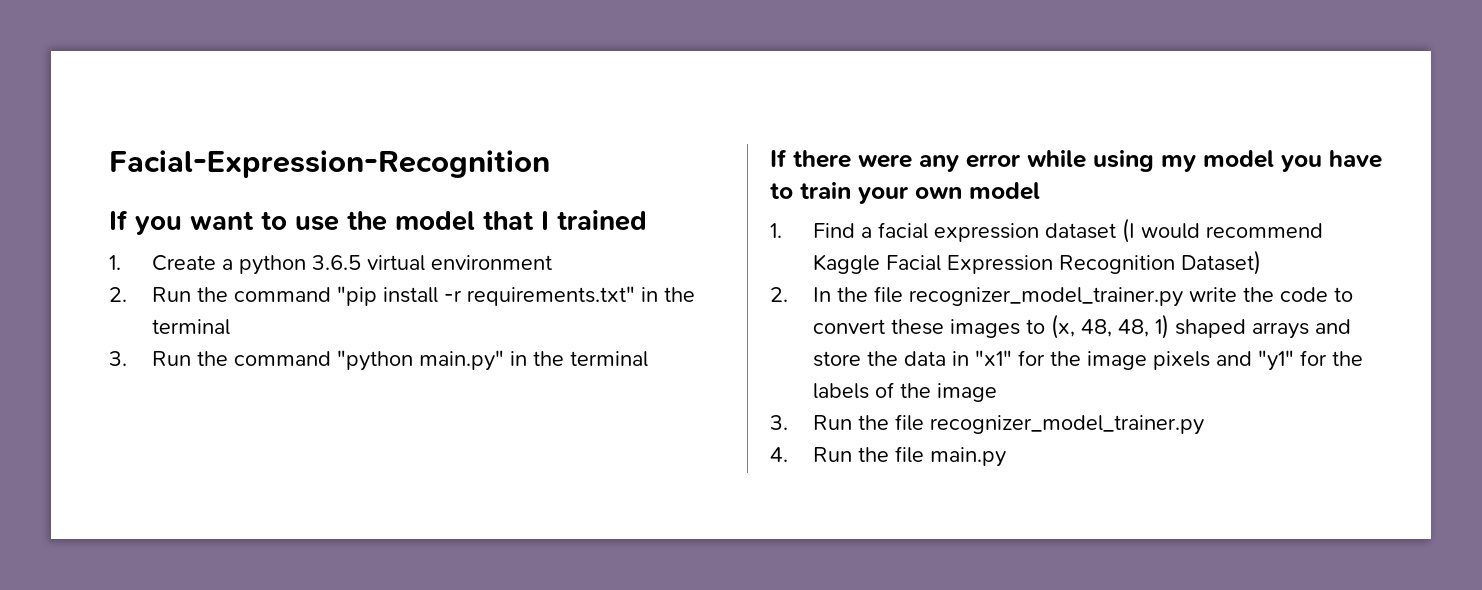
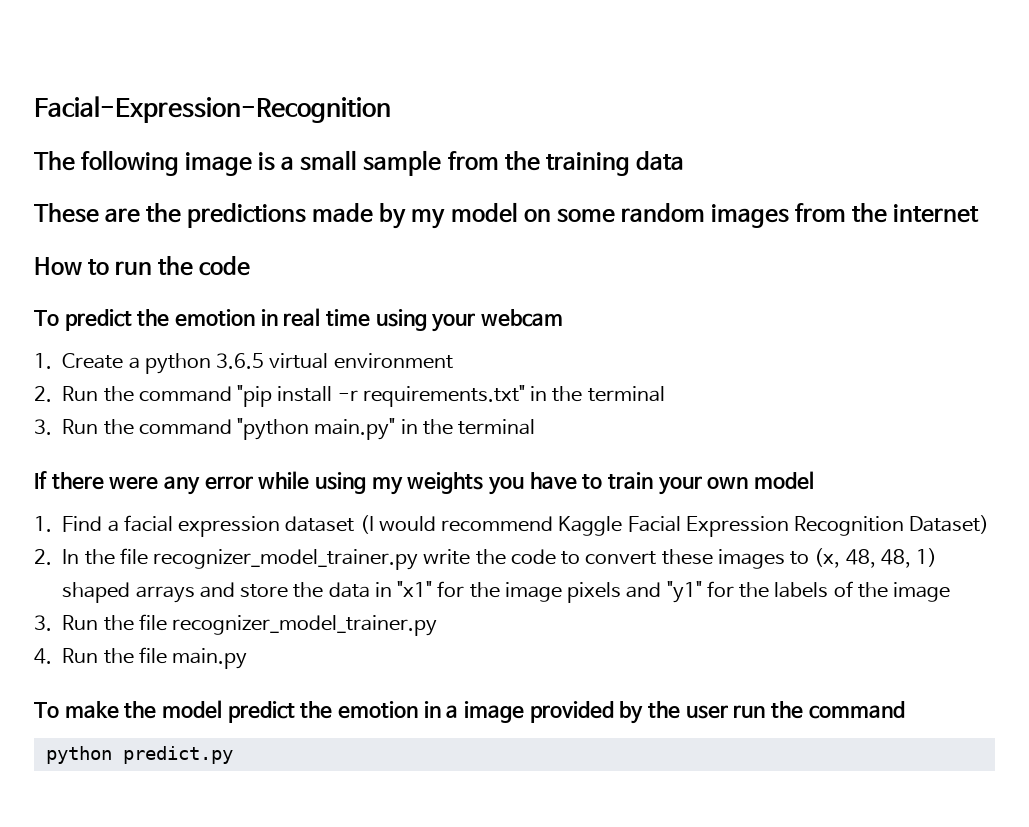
[109,210,647,235] If you want to use the model that I trained -> [34,150,684,176] [34,202,979,229] [34,256,251,276] [34,308,563,332] The following image is a small sample from the training data // These are the predictions made by my model on some random images from the internet // How to run the code // To predict the emotion in real time using your webcam
[1203,150,1274,168] model -> [407,472,484,494] weights
(1007, 457) none -> [34,700,905,724] [45,746,233,764] // To make the model predict the emotion in a image provided by the user run the command // python predict.py

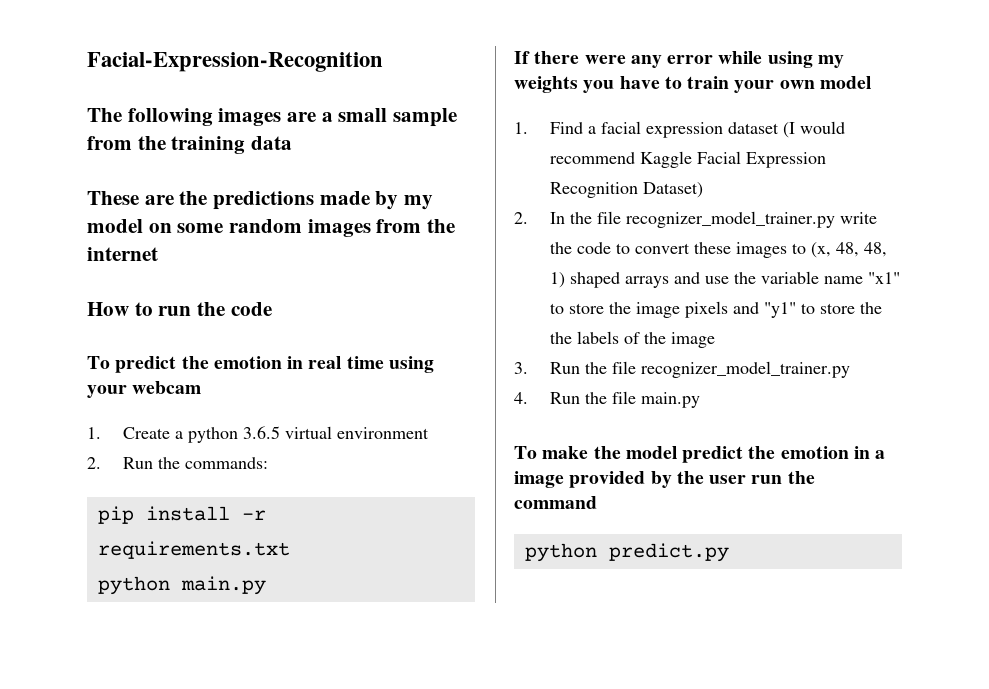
[185,152,276,176] image is -> [218,108,317,126] images are
[138,385,665,407] [34,418,536,440] command "pip install -r requirements.txt" in the terminal // 3. Run the command "python main.py" in the terminal -> [184,457,268,469] [97,506,266,524] [97,541,290,559] [97,576,266,595] commands: // pip install -r requirements.txt // python main.py
[240,581,465,598] store the data in "x1" for -> [704,271,900,284] [549,303,604,314] use the variable name "x1" to store
[706,581,734,597] for -> [800,302,882,314] to store the

